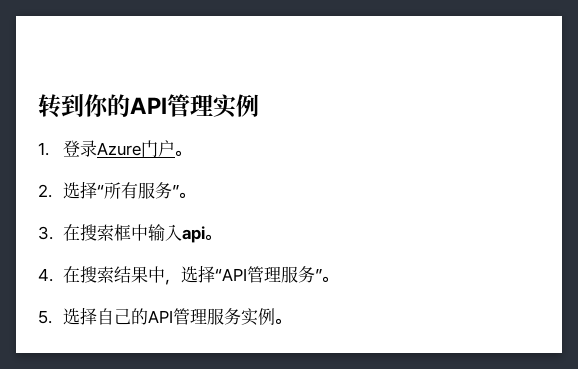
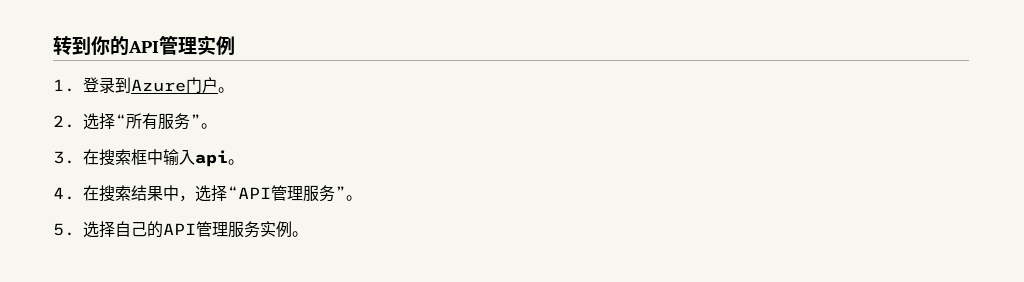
(97, 148) none -> [115,77,131,93] 到

